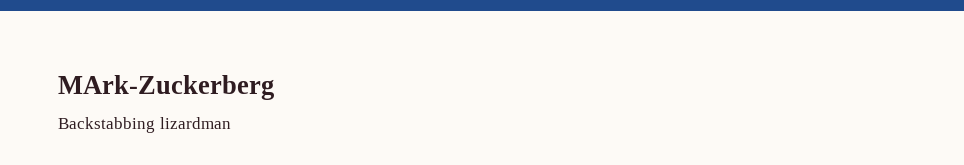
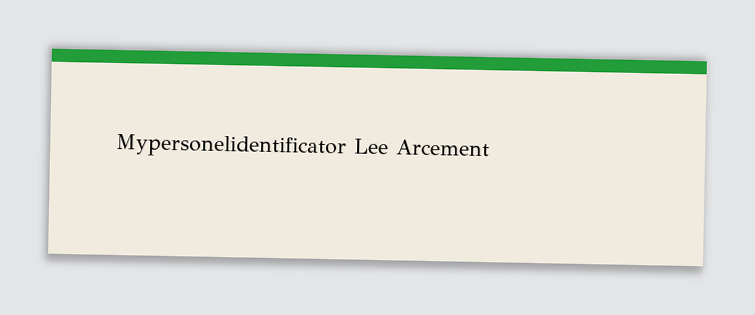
[58,75,274,100] [58,117,231,133] MArk-Zuckerberg // Backstabbing lizardman -> [116,133,490,160] Mypersonelidentificator Lee Arcement

